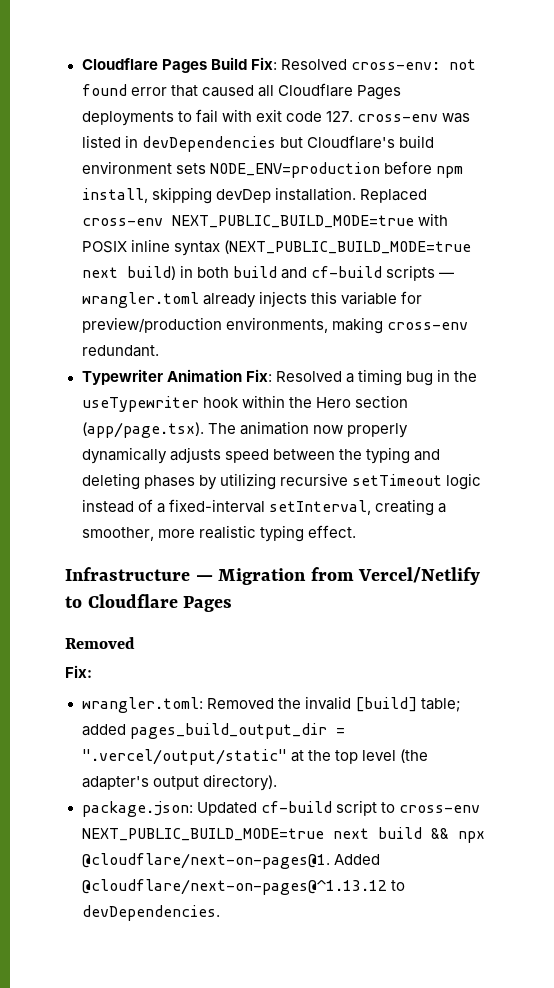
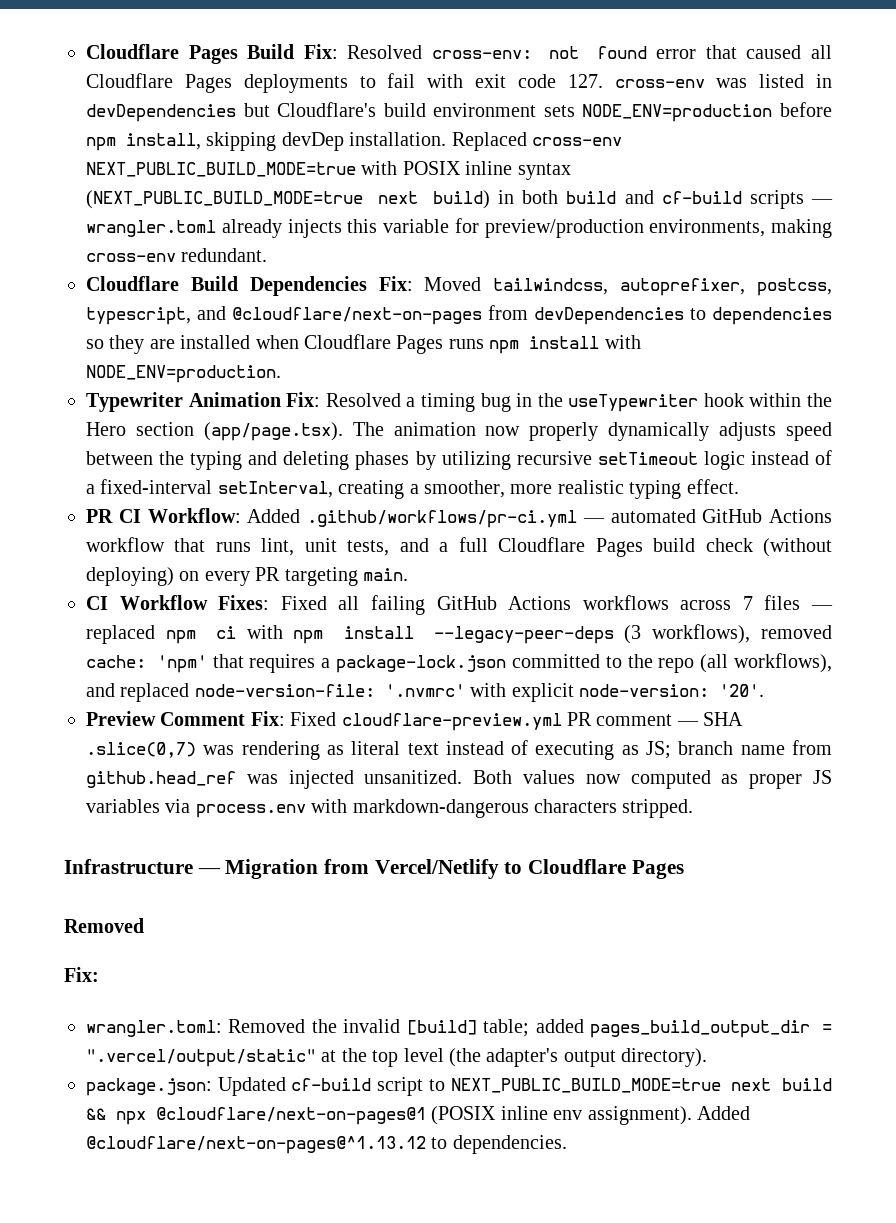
(159, 351) none -> [86,276,832,296] [86,305,832,325] [86,334,641,354] [86,365,281,383] // Cloudflare Build Dependencies Fix: Moved tailwindcss, autoprefixer, postcss, typescript, and @cloudflare/next-on-pages from devDependencies to dependencies so they are installed when Cloudflare Pages runs npm install with NODE_ENV=production.
(356, 531) none -> [86,508,832,528] [86,537,832,557] [86,567,408,586] [86,595,833,615] [86,624,833,644] [86,653,832,673] [86,683,764,702] [86,711,744,731] [86,740,832,760] [86,770,832,789] [86,799,694,818] // PR CI Workflow: Added .github/workflows/pr-ci.yml — automated GitHub Actions workflow that runs lint, unit tests, and a full Cloudflare Pages build check (without deploying) on every PR targeting main. // CI Workflow Fixes: Fixed all failing GitHub Actions workflows across 7 files — replaced npm ci with npm install --legacy-peer-deps (3 workflows), removed cache: 'npm' that requires a package-lock.json committed to the repo (all workflows), and replaced node-version-file: '.nvmrc' with explicit node-version: '20'. // Preview Comment Fix: Fixed cloudflare-preview.yml PR comment — SHA .slice(0,7) was rendering as literal text instead of executing as JS; branch name from github.head_ref was injected unsanitized. Both values now computed as proper JS variables via process.env with markdown-dangerous characters stripped.
[398,805,480,813] cross-env -> (445, 1085) none
[81,853,330,869] @cloudflare/next-on-pages@1. -> [156,1106,692,1125] @cloudflare/next-on-pages@1 (POSIX inline env assignment).
[81,905,220,921] devDependencies. -> [452,1135,567,1154] dependencies.

